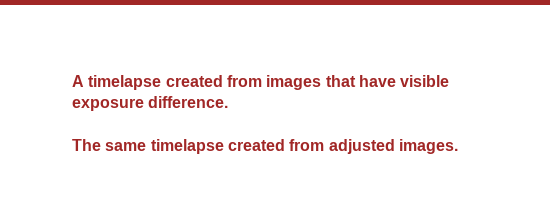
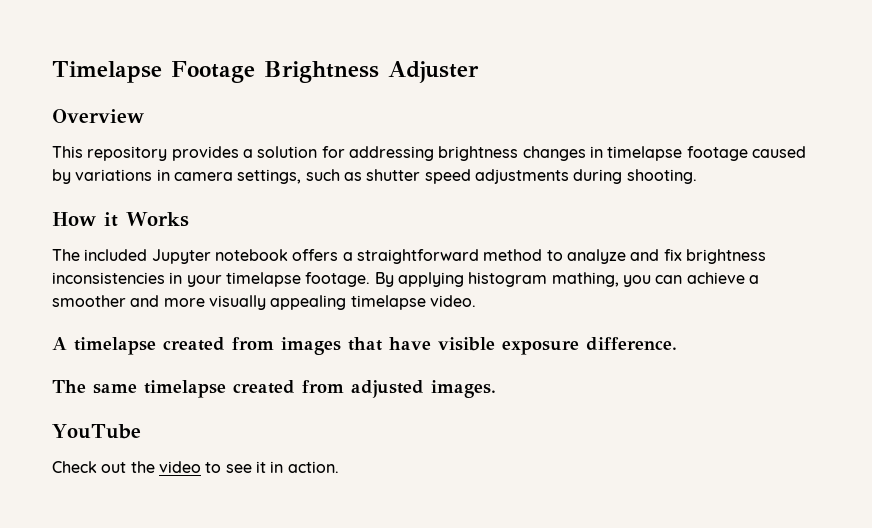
(72, 81) none -> [52,61,479,83] [52,109,144,123] [52,146,806,161] [52,169,697,184] [52,212,189,227] [52,249,766,264] [52,272,759,287] [52,295,476,310] Timelapse Footage Brightness Adjuster // Overview // This repository provides a solution for addressing brightness changes in timelapse footage caused by variations in camera settings, such as shutter speed adjustments during shooting. // How it Works // The included Jupyter notebook offers a straightforward method to analyze and fix brightness inconsistencies in your timelapse footage. By applying histogram mathing, you can achieve a smoother and more visually appealing timelapse video. //
(458, 146) none -> [52,424,141,439] [52,461,339,473] // YouTube // Check out the video to see it in action.

